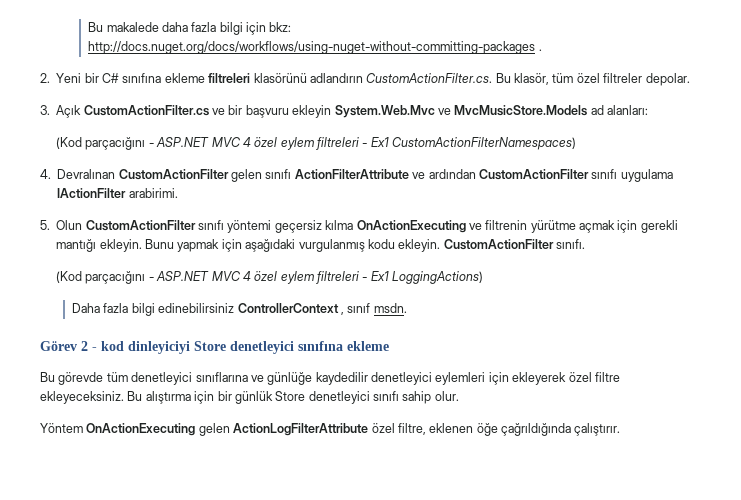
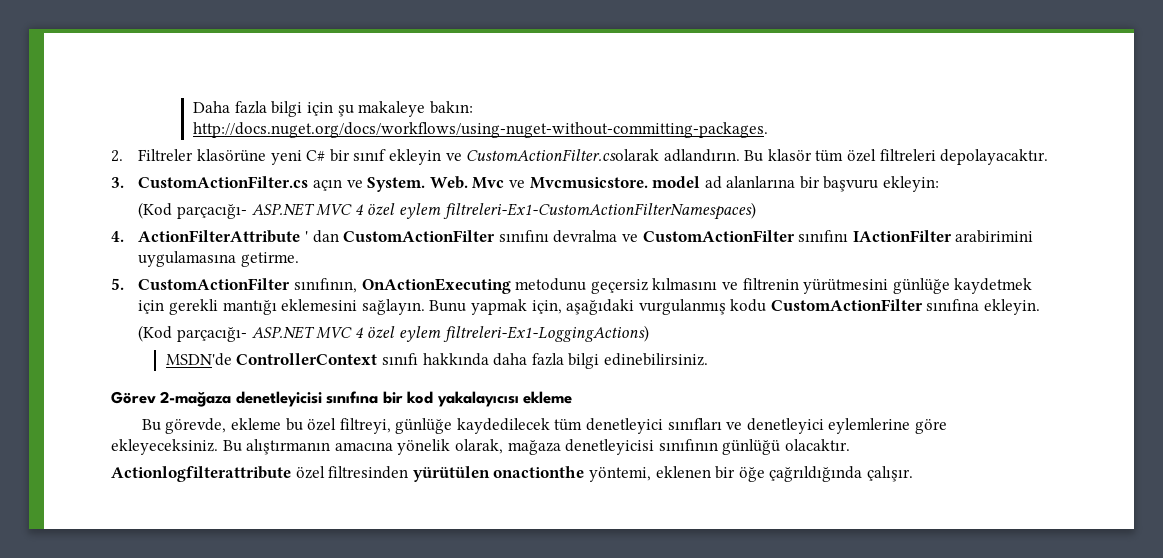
[88,22,292,35] [88,41,542,54] [40,73,690,86] [40,105,648,118] [56,137,577,150] [40,169,673,182] [57,188,178,198] [40,220,615,233] Bu makalede daha fazla bilgi için bkz: http://docs.nuget.org/docs/workflows/using-nuget-without-committing-packages . // 2. Yeni bir C# sınıfına ekleme filtreleri klasörünü adlandırın CustomActionFilter.cs. Bu klasör, tüm özel filtreler depolar. // 3. Açık CustomActionFilter.cs ve bir başvuru ekleyin System.Web.Mvc ve MvcMusicStore.Models ad alanları: // (Kod parçacığını - ASP.NET MVC 4 özel eylem filtreleri - Ex1 CustomActionFilterNamespaces) // 4. Devralınan CustomActionFilter gelen sınıfı ActionFilterAttribute ve ardından CustomActionFilter sınıfı uygulama IActionFilter arabirimi. // 5. Olun CustomActionFilter sınıfı yöntemi geçersiz kılma OnActionExecuting ve filtrenin yürütme açmak -> [193,101,473,117] [193,122,769,138] [111,149,1049,165] [111,176,940,192] [138,202,756,220] [111,230,1034,243] [138,251,299,267] [111,278,1033,294] Daha fazla bilgi için şu makaleye bakın: http://docs.nuget.org/docs/workflows/using-nuget-without-committing-packages. // 2. Filtreler klasörüne yeni C# bir sınıf ekleyin ve CustomActionFilter.csolarak adlandırın. Bu klasör tüm özel filtreleri depolayacaktır. // 3. CustomActionFilter.cs açın ve System. Web. Mvc ve Mvcmusicstore. model ad alanlarına bir başvuru ekleyin: // (Kod parçacığı- ASP.NET MVC 4 özel eylem filtreleri-Ex1-CustomActionFilterNamespaces) // 4. ActionFilterAttribute ' dan CustomActionFilter sınıfını devralma ve CustomActionFilter sınıfını IActionFilter arabirimini uygulamasına getirme. // 5. CustomActionFilter sınıfının, OnActionExecuting metodunu geçersiz kılmasını ve filtrenin yürütmesini günlüğe kaydetmek
[99,239,142,252] ekleyin. -> [281,299,425,315] eklemesini sağlayın.
[221,239,242,252] için -> [531,300,562,314] için,
[398,239,585,252] [56,271,484,284] [72,303,407,316] [40,341,389,354] [40,372,620,385] [40,391,459,404] [40,423,474,436] ekleyin. CustomActionFilter sınıfı. // (Kod parçacığını - ASP.NET MVC 4 özel eylem filtreleri - Ex1 LoggingActions) // Daha fazla bilgi edinebilirsiniz ControllerContext , sınıf msdn. // Görev 2 - kod dinleyiciyi Store denetleyici sınıfına ekleme // Bu görevde tüm denetleyici sınıflarına ve günlüğe kaydedilir denetleyici eylemleri için ekleyerek özel filtre ekleyeceksiniz. Bu alıştırma için bir günlük Store denetleyici sınıfı sahip olur. // Yöntem OnActionExecuting gelen ActionLogFilterAttribute özel filtre, eklenen -> [770,299,1041,315] [138,325,649,342] [165,353,708,369] [111,391,573,407] [141,418,948,434] [111,439,850,455] [111,466,736,482] CustomActionFilter sınıfına ekleyin. // (Kod parçacığı- ASP.NET MVC 4 özel eylem filtreleri-Ex1-LoggingActions) // MSDN'de ControllerContext sınıfı hakkında daha fazla bilgi edinebilirsiniz. // Görev 2-mağaza denetleyicisi sınıfına bir kod yakalayıcısı ekleme // Bu görevde, ekleme bu özel filtreyi, günlüğe kaydedilecek tüm denetleyici sınıfları ve denetleyici eylemlerine göre ekleyeceksiniz. Bu alıştırmanın amacına yönelik olarak, mağaza denetleyicisi sınıfının günlüğü olacaktır. // Actionlogfilterattribute özel filtresinden yürütülen onactionthe yöntemi, eklenen bir
[574,423,621,436] çalıştırır. -> [866,466,913,482] çalışır.

